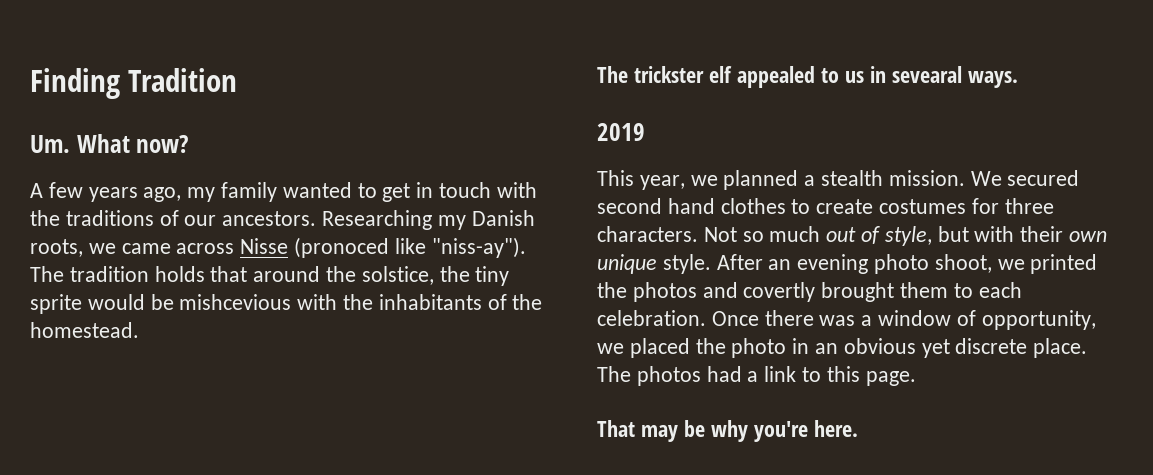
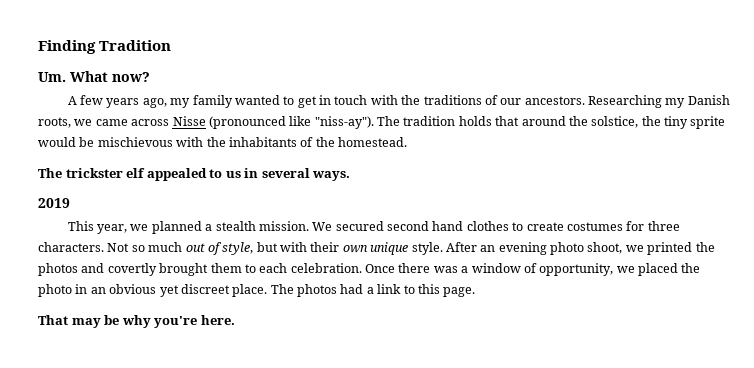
[294,237,390,258] (pronoced -> [208,116,286,129] (pronounced
[179,294,292,310] mishcevious -> [97,137,173,147] mischievous
[891,66,962,83] sevearal -> [261,168,310,178] several
[955,338,1028,354] discrete -> [180,284,230,294] discreet

